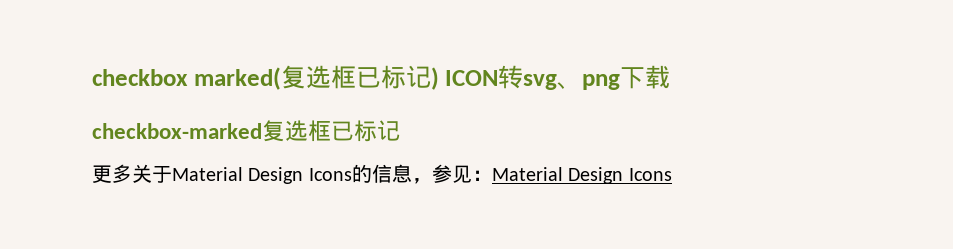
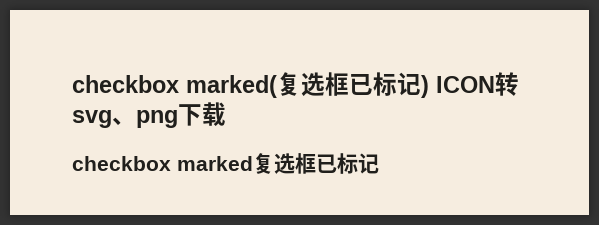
[92,120,400,142] [92,164,672,184] checkbox-marked复选框已标记 // 更多关于Material Design Icons的信息，参见：Material Design Icons -> [72,153,379,174] checkbox marked复选框已标记

